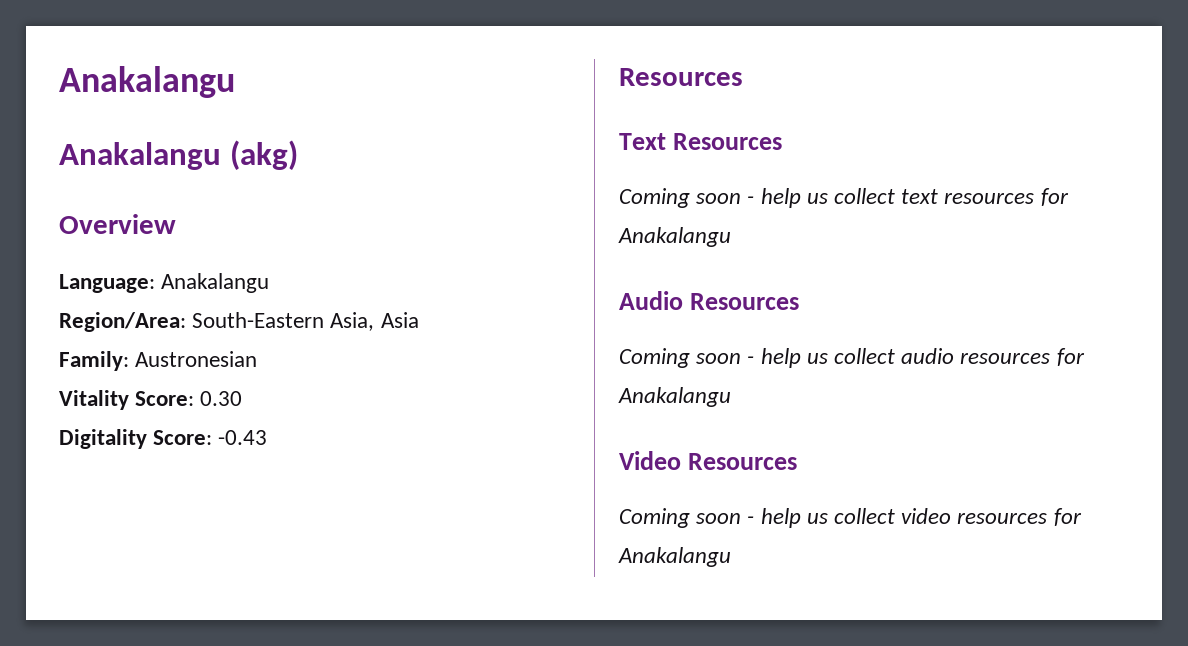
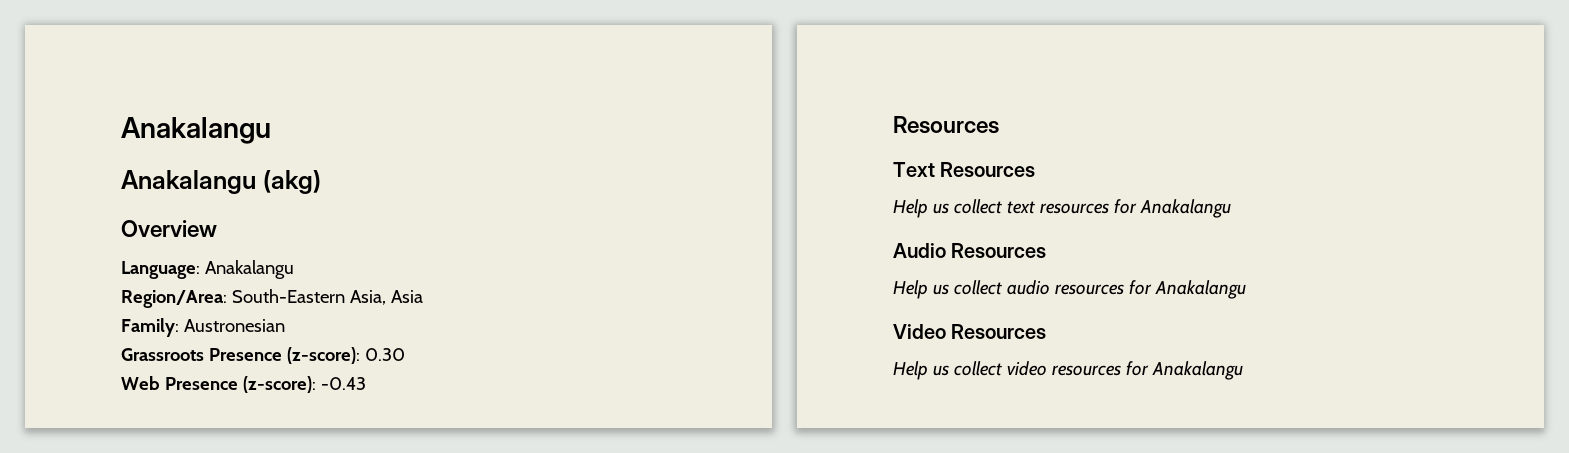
[59,390,243,410] [59,429,213,449] Vitality Score: 0.30 // Digitality Score: -> [121,347,405,364] [121,376,316,393] Grassroots Presence (z-score): 0.30 // Web Presence (z-score):
[619,188,801,208] Coming soon - help -> [893,199,928,218] Help
[619,348,801,368] Coming soon - help -> [893,280,928,299] Help
[619,508,801,528] Coming soon - help -> [893,361,928,380] Help

